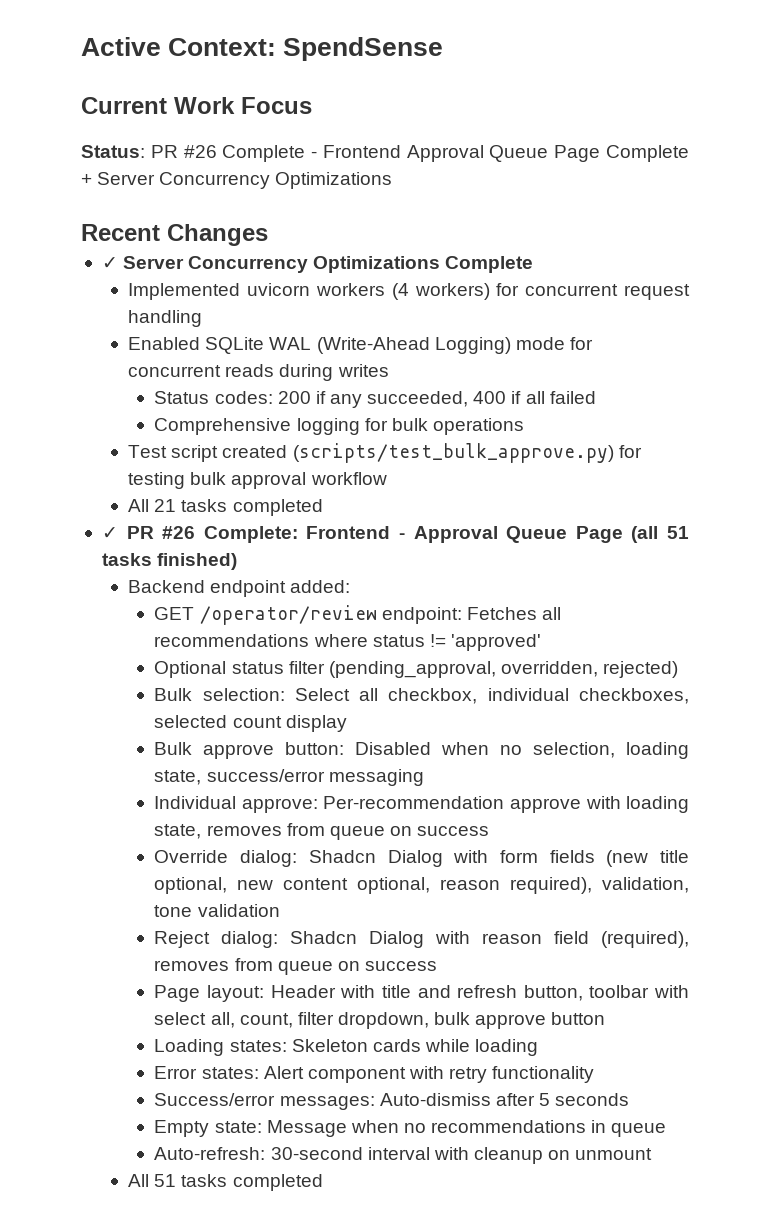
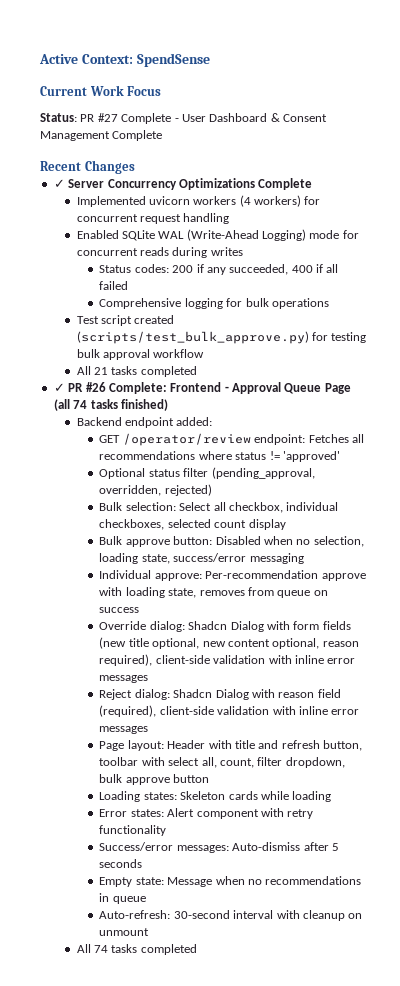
[183,145,217,158] #26 -> [97,113,118,122] #27
[322,145,689,162] [81,172,393,189] Frontend Approval Queue Page Complete + Server Concurrency Optimizations -> [181,113,327,122] [40,130,163,141] User Dashboard & Consent Management Complete
[667,526,690,539] 51 -> [73,400,88,409] 74
[602,877,689,893] [154,904,280,917] validation, tone validation -> [155,655,356,664] [99,675,149,683] client-side validation with inline error messages
[154,958,437,975] removes from queue on success -> [159,706,360,715] [99,726,149,734] client-side validation with inline error messages
[154,1174,177,1187] 51 -> [93,945,108,953] 74

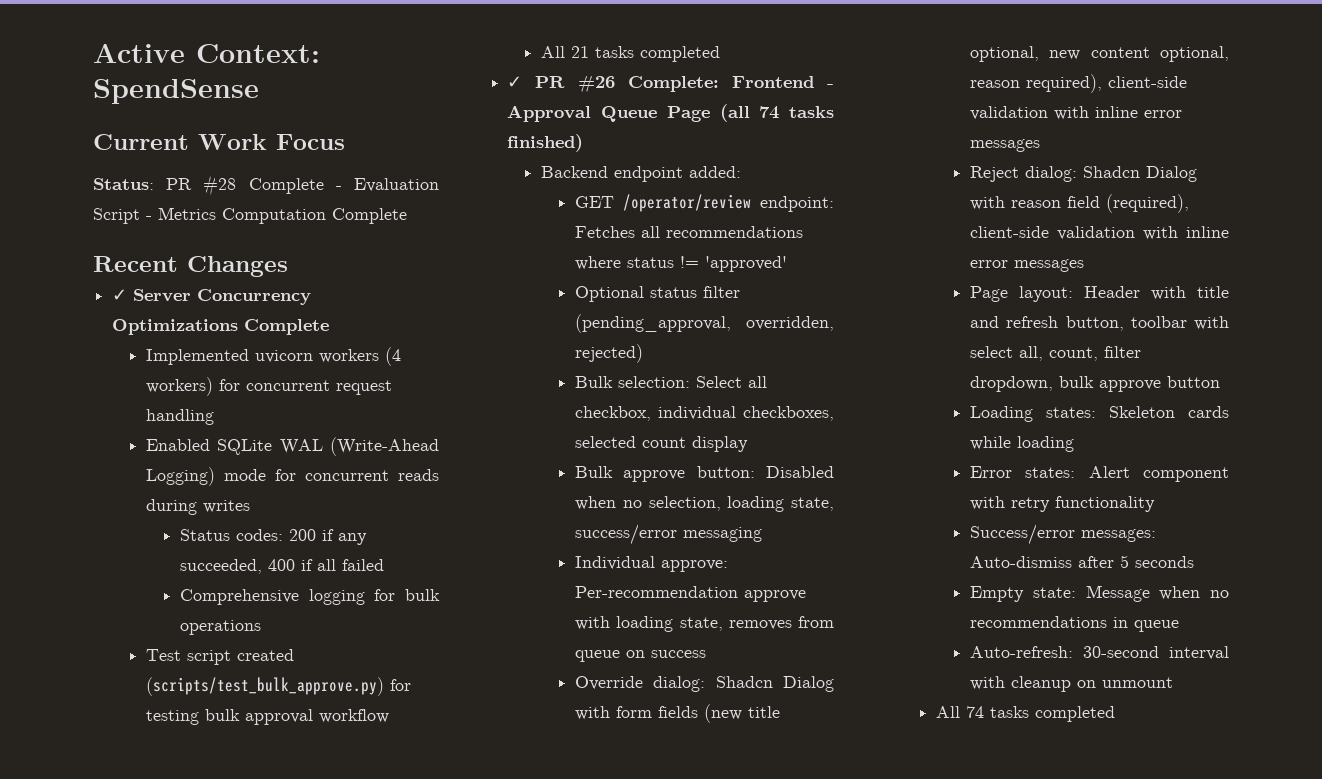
[97,113,118,122] #27 -> [203,175,237,196] #28
[181,113,327,122] [40,131,110,141] User Dashboard & Consent Management -> [354,178,439,192] [93,207,326,224] Evaluation Script - Metrics Computation

